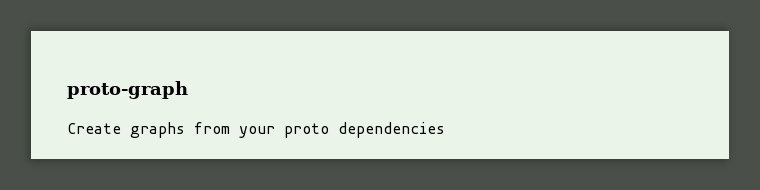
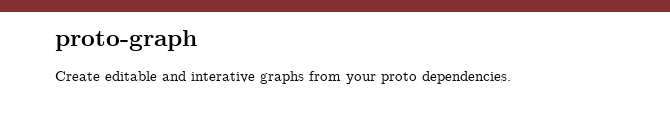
(121, 128) none -> [105,71,255,83] editable and interative
[338,122,445,138] dependencies -> [422,71,511,84] dependencies.

